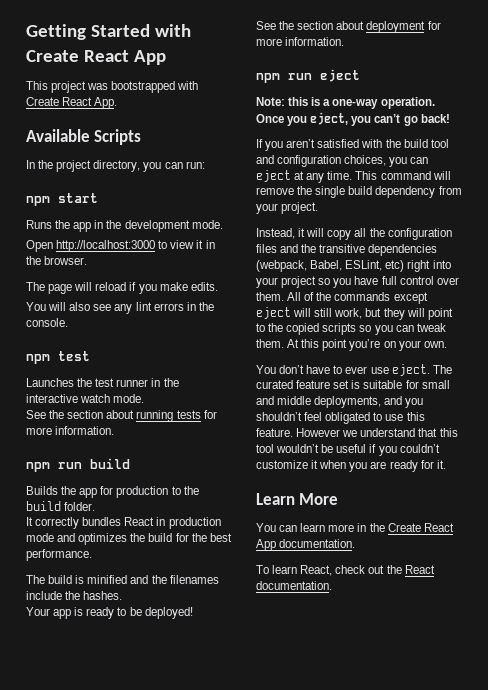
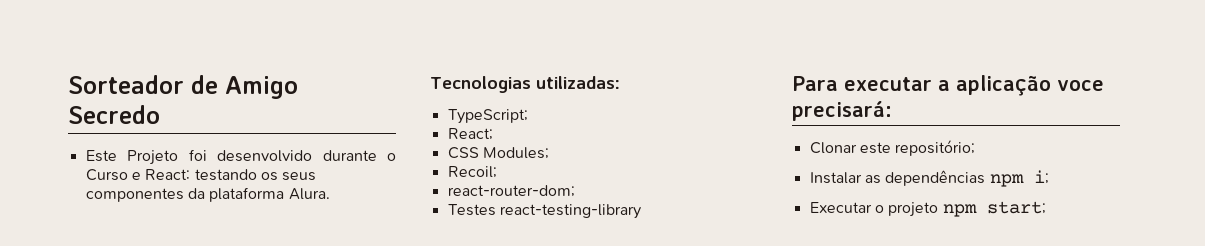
[26,24,192,40] [26,50,167,65] [26,81,199,93] [26,97,118,109] [26,129,142,145] [26,160,205,172] [26,193,98,206] [26,220,223,232] [26,240,215,252] [26,256,88,265] [26,282,218,294] [26,302,214,314] [26,318,68,327] [26,351,90,364] [26,378,179,387] [26,394,145,403] [26,410,217,422] [26,426,115,435] [26,458,130,472] [26,486,199,498] [26,501,96,511] [26,517,221,529] [26,533,232,545] [26,549,92,561] [26,575,219,584] [26,591,123,600] [26,607,193,619] [256,21,441,33] [256,37,345,46] [256,69,360,83] [256,97,435,109] [256,112,450,126] [256,139,449,151] [256,155,429,167] [256,170,451,183] [256,186,462,198] [256,202,319,214] [256,228,452,240] [256,244,438,256] [256,260,451,272] [256,276,459,288] [256,292,428,304] [256,307,453,320] [256,323,446,335] [256,339,447,351] [256,364,452,376] [256,380,450,389] [256,396,424,408] [256,412,425,424] [256,428,458,437] [256,444,440,456] [256,460,446,472] [256,493,339,505] [256,523,454,532] [256,539,356,551] [256,565,435,576] [256,581,332,590] Getting Started with Create React App // This project was bootstrapped with Create React App. // Available Scripts // In the project directory, you can run: // npm start // Runs the app in the development mode. // Open http://localhost:3000 to view it in the browser. // The page will reload if you make edits. // You will also see any lint errors in the console. // npm test // Launches the test runner in the interactive watch mode. // See the section about running tests for more information. // npm run build // Builds the app for production to the build folder. // It correctly bundles React in production mode and optimizes the build for the best performance. // The build is minified and the filenames include the hashes. // Your app is ready to be deployed! // See the section about deployment for more information. // npm run eject // Note: this is a one-way operation. Once you eject, you can’t go back! // If you aren’t satisfied with the build tool and configuration choices, you can eject at any time. This command will remove the single build dependency from your project. // Instead, it will copy all the configuration files and the transitive dependencies (webpack, Babel, ESLint, etc) right into your project so you have full control over them. All of the commands except eject will still work, but they will point to the copied scripts so you can tweak them. At this point you’re on your own. // You don’t have to ever use eject. The curated feature set is suitable for small and middle deployments, and you shouldn’t feel obligated to use this feature. However we understand that this tool wouldn’t be useful if you couldn’t customize it when you are ready for it. // Learn More // You can learn more in the Create React App documentation. // To learn React, check out the React documentation. -> [68,75,298,99] [68,105,160,124] [85,149,396,165] [85,169,317,181] [85,187,330,202] [430,76,620,93] [447,109,528,124] [447,128,493,140] [447,147,549,159] [447,166,497,178] [447,185,575,197] [447,204,641,219] [792,75,1104,96] [792,101,892,121] [809,140,976,156] [809,170,1049,187] [809,201,1046,217] Sorteador de Amigo Secredo // Este Projeto foi desenvolvido durante o Curso e React: testando os seus componentes da plataforma Alura. // Tecnologias utilizadas: // TypeScript; // React; // CSS Modules; // Recoil; // react-router-dom; // Testes react-testing-library // Para executar a aplicação voce precisará: // Clonar este repositório; // Instalar as dependências npm i; // Executar o projeto npm start;

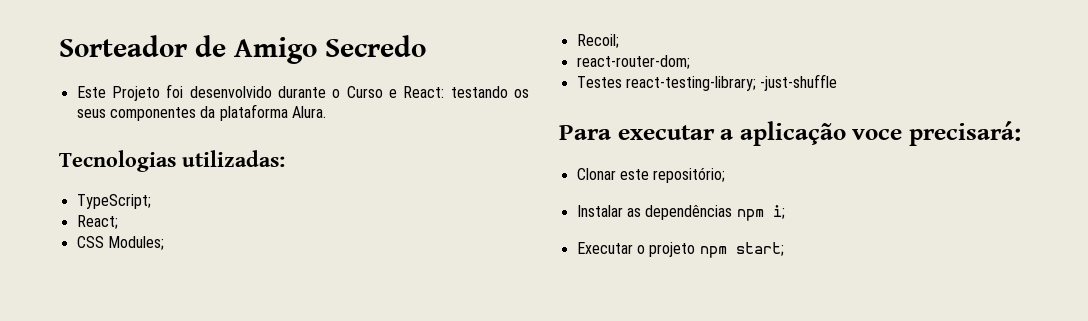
[499,204,641,219] react-testing-library -> [625,74,838,91] react-testing-library; -just-shuffle

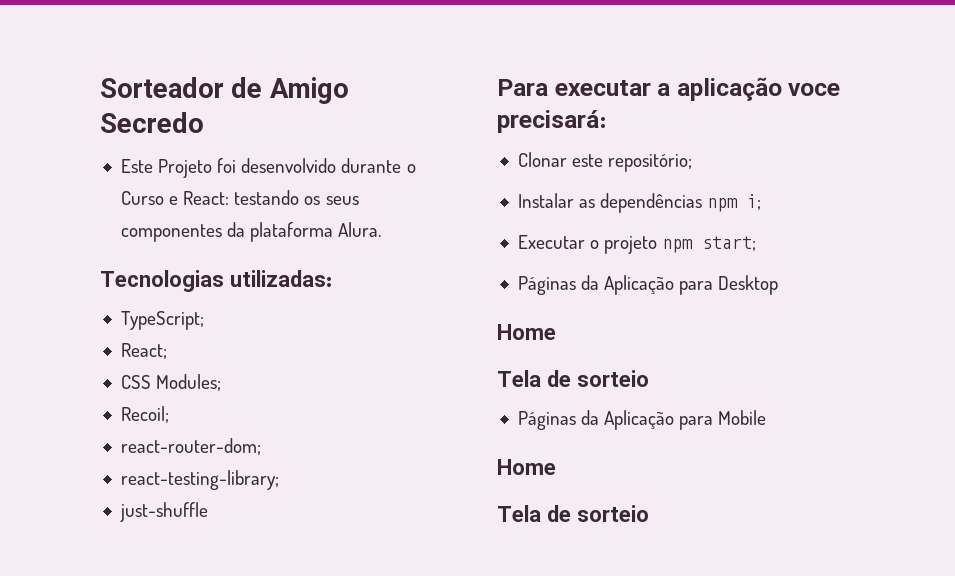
[576,76,622,88] Testes -> (261, 446) none
[760,74,838,91] -just-shuffle -> [119,502,208,522] // just-shuffle
(784, 249) none -> [517,275,779,295] [497,324,556,340] [497,370,649,387] [517,410,767,430] [497,459,556,475] [497,505,649,522] // Páginas da Aplicação para Desktop // Home // Tela de sorteio // Páginas da Aplicação para Mobile // Home // Tela de sorteio

